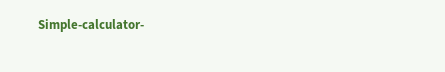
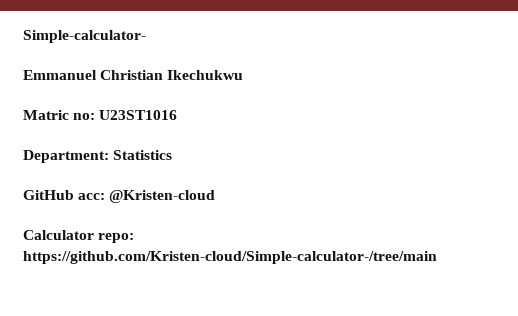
(144, 25) none -> [23,70,244,80] [23,110,178,120] [23,150,173,163] [23,190,216,203] [23,230,135,243] [23,251,437,264] // Emmanuel Christian Ikechukwu // Matric no: U23ST1016 // Department: Statistics // GitHub acc: @Kristen-cloud // Calculator repo: https://github.com/Kristen-cloud/Simple-calculator-/tree/main

